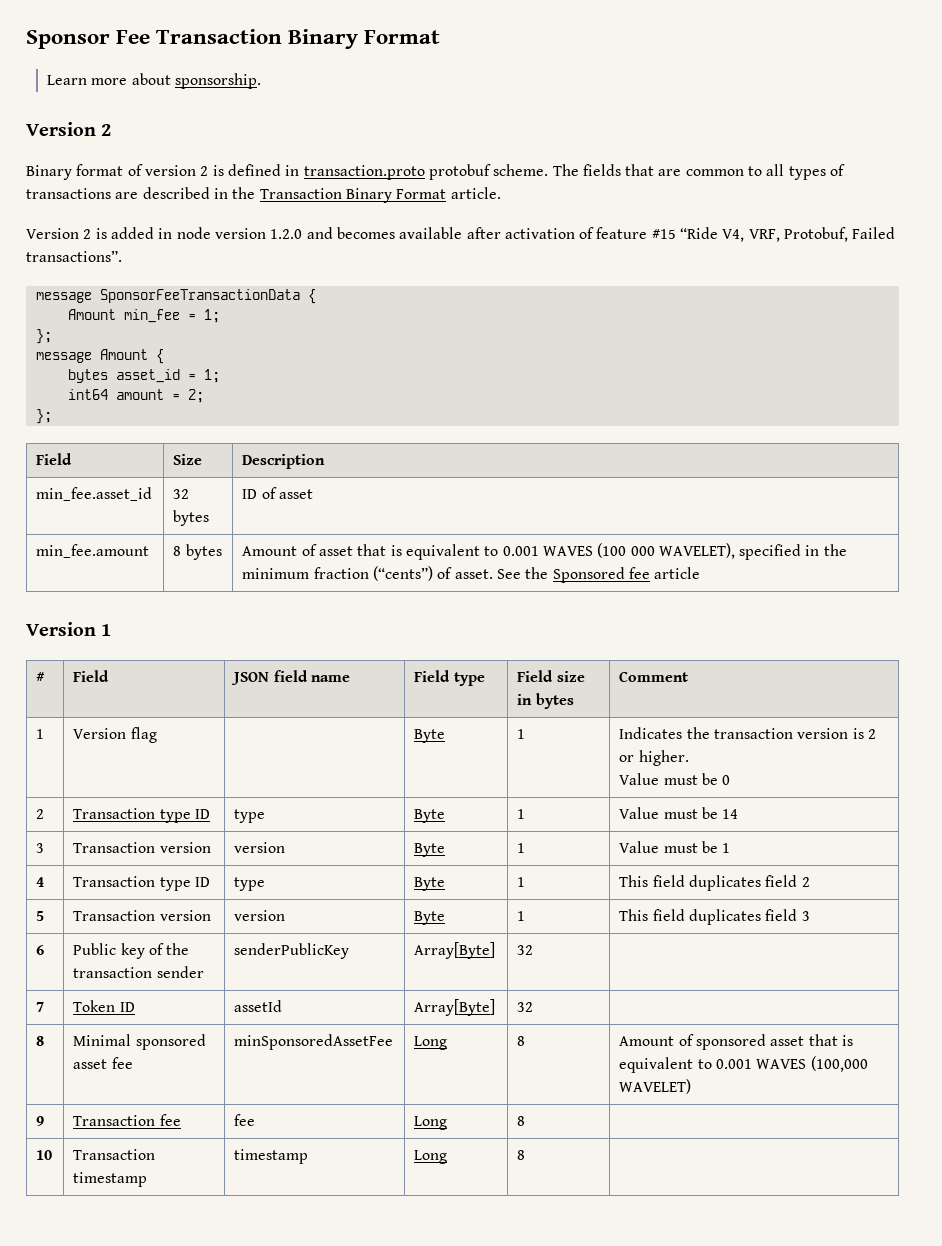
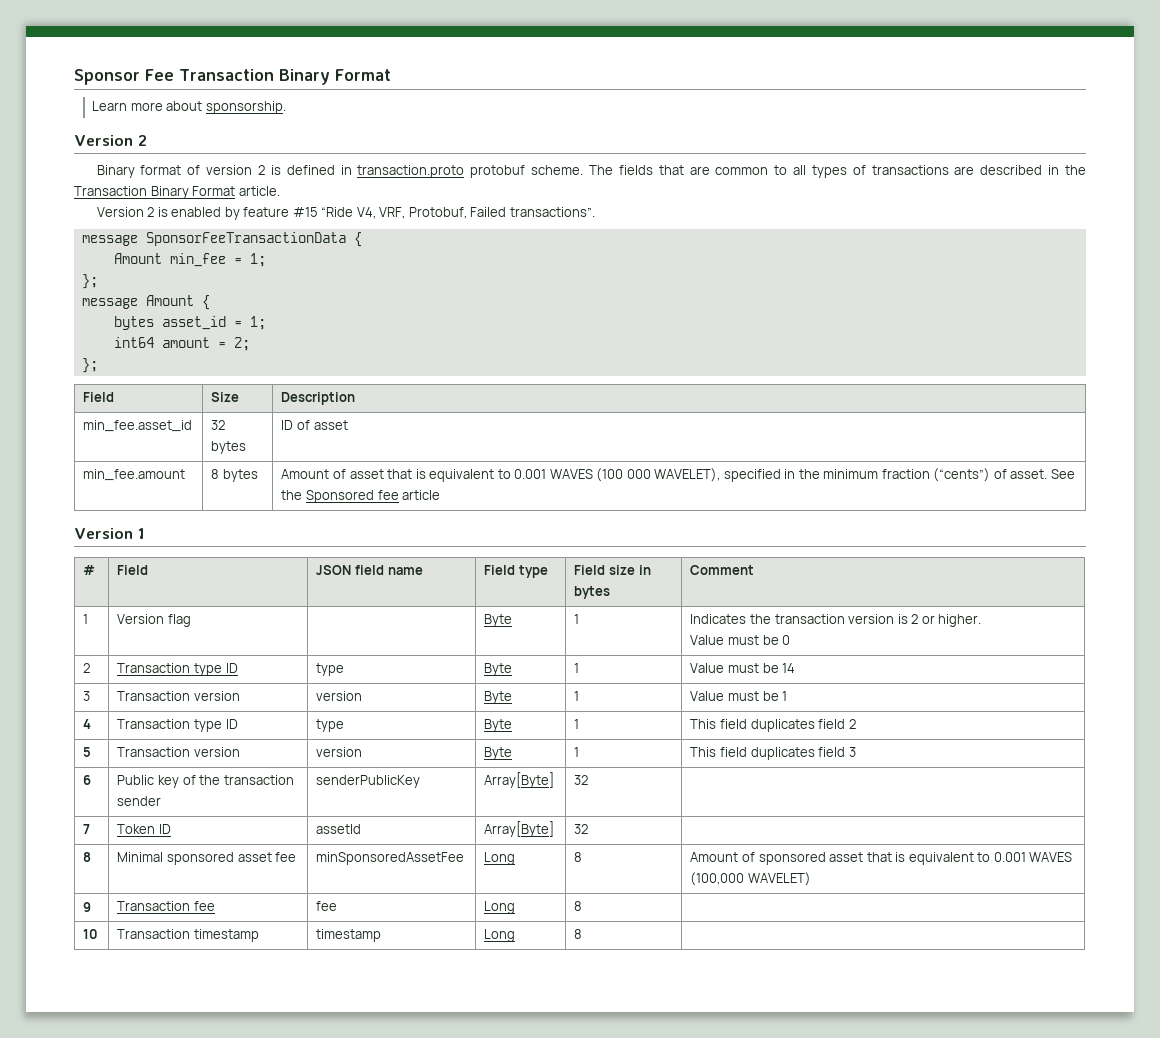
[110,227,595,239] added in node version 1.2.0 and becomes available after activation of -> [171,207,240,220] enabled by

